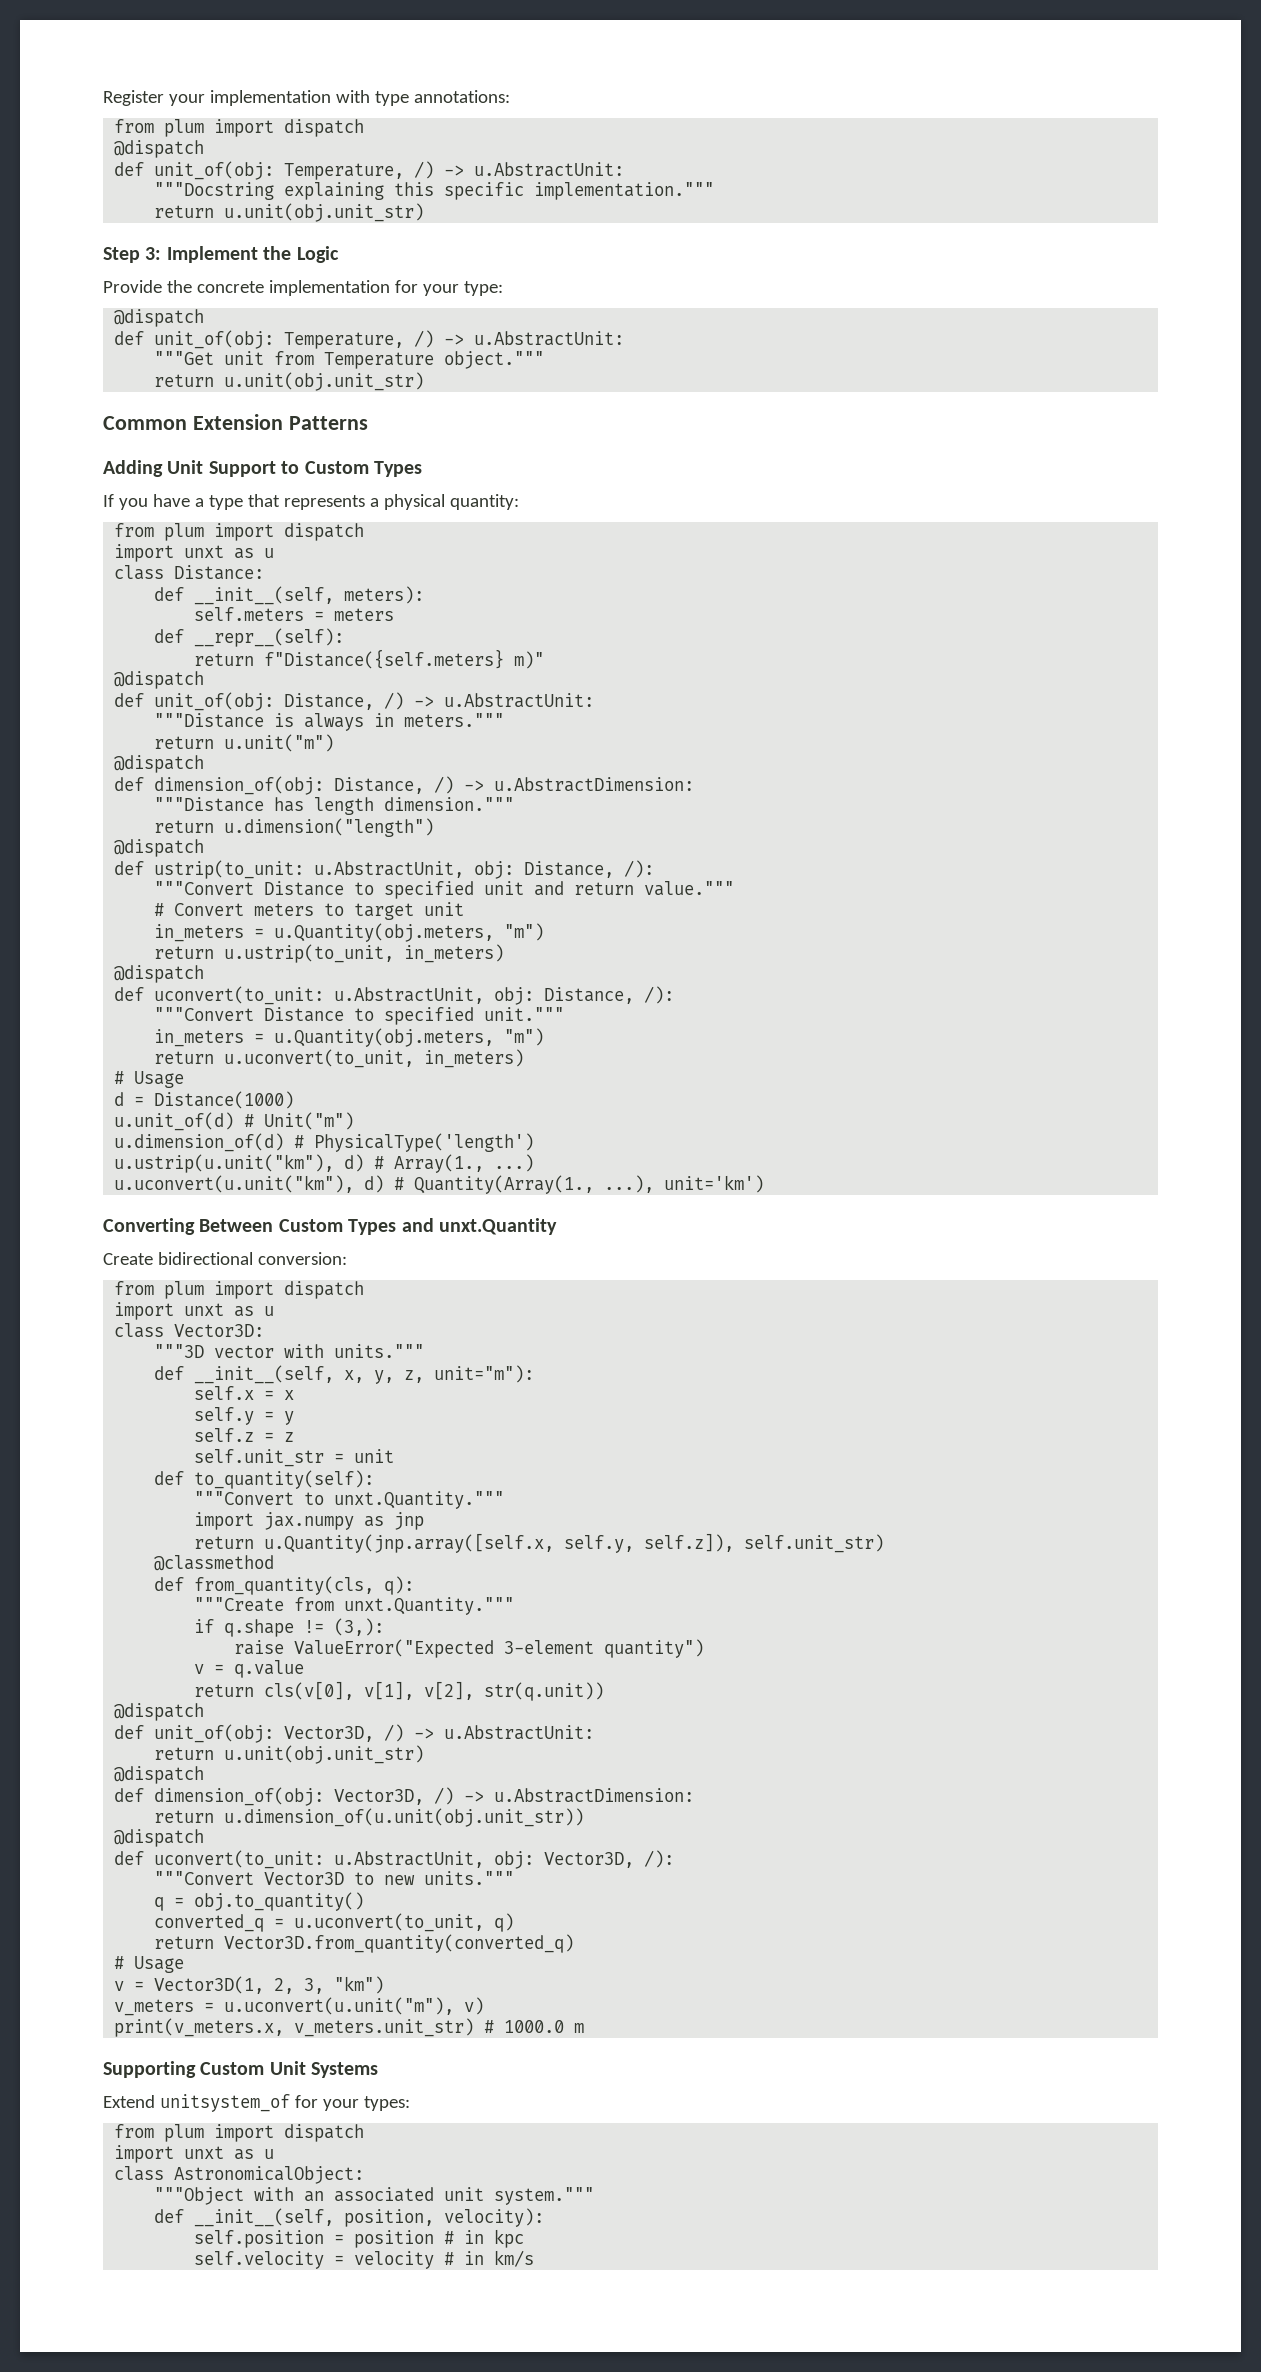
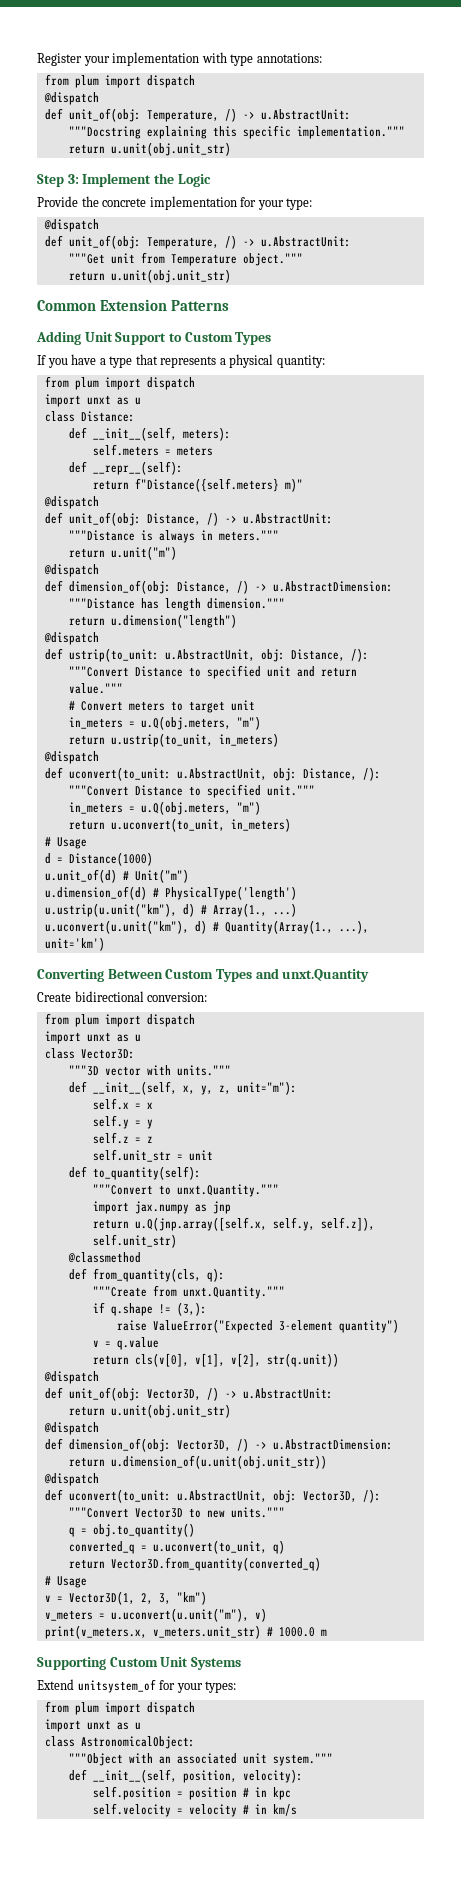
[274,923,495,942] u.Quantity(obj.meters, -> [140,716,231,730] u.Q(obj.meters,
[274,1028,495,1047] u.Quantity(obj.meters, -> [140,801,231,815] u.Q(obj.meters,
[264,1533,555,1553] u.Quantity(jnp.array([self.x, -> [134,1217,267,1231] u.Q(jnp.array([self.x,

